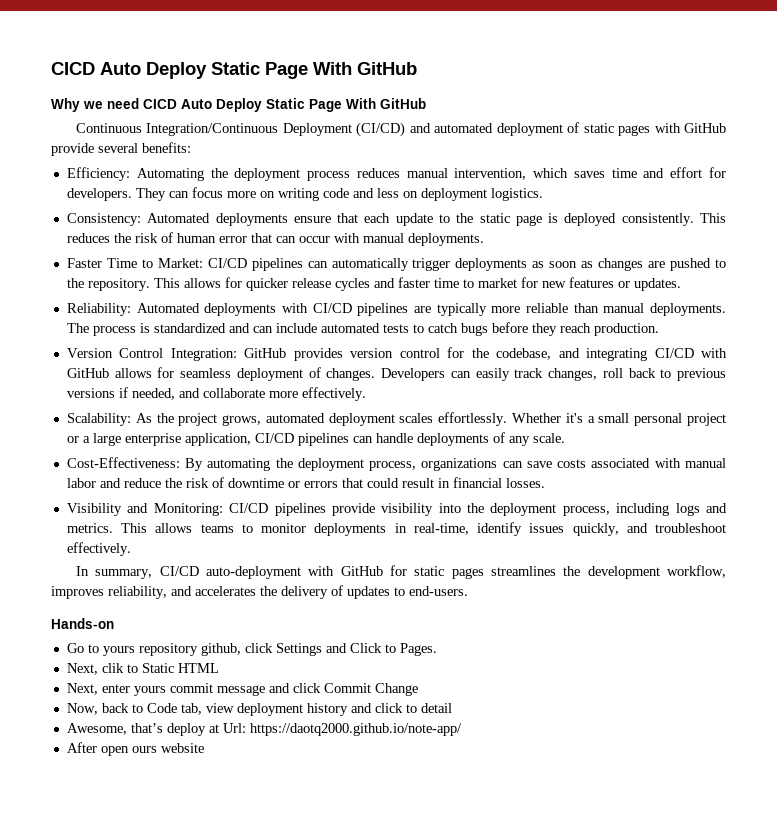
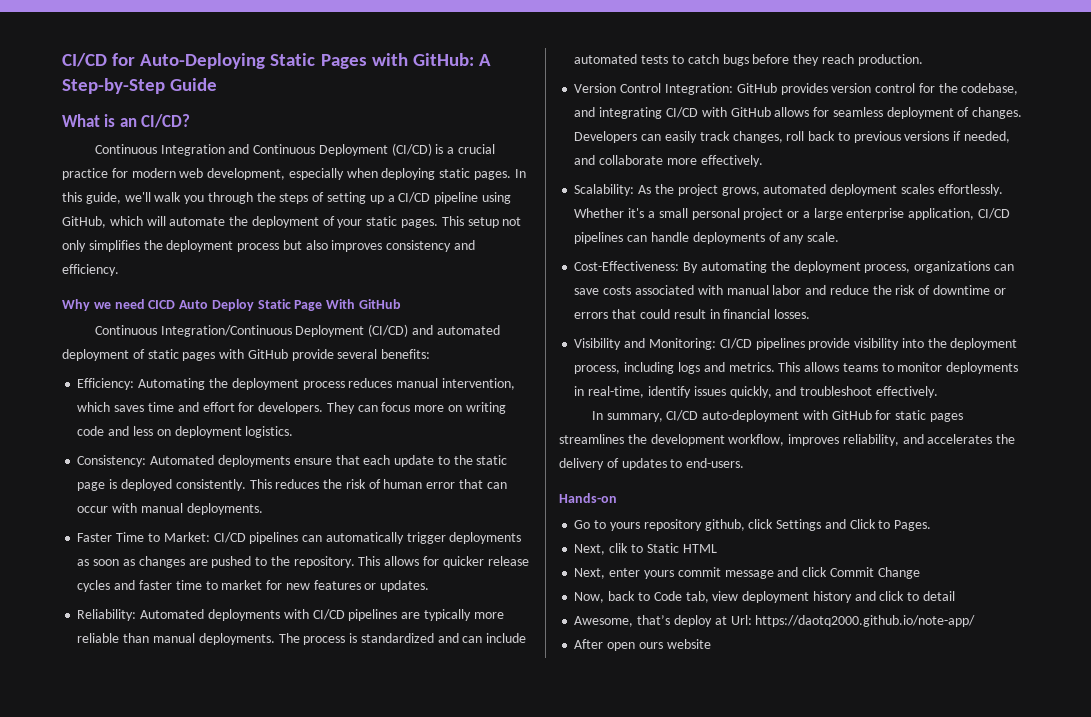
[51,62,417,79] CICD Auto Deploy Static Page With GitHub -> [62,53,491,69] [62,78,218,94] [62,114,191,128] [94,143,496,156] [62,168,526,180] [62,192,511,204] [62,216,522,228] [62,240,476,252] [62,264,119,276] CI/CD for Auto-Deploying Static Pages with GitHub: A Step-by-Step Guide // What is an CI/CD? // Continuous Integration and Continuous Deployment (CI/CD) is a crucial practice for modern web development, especially when deploying static pages. In this guide, we'll walk you through the steps of setting up a CI/CD pipeline using GitHub, which will automate the deployment of your static pages. This setup not only simplifies the deployment process but also improves consistency and efficiency.

